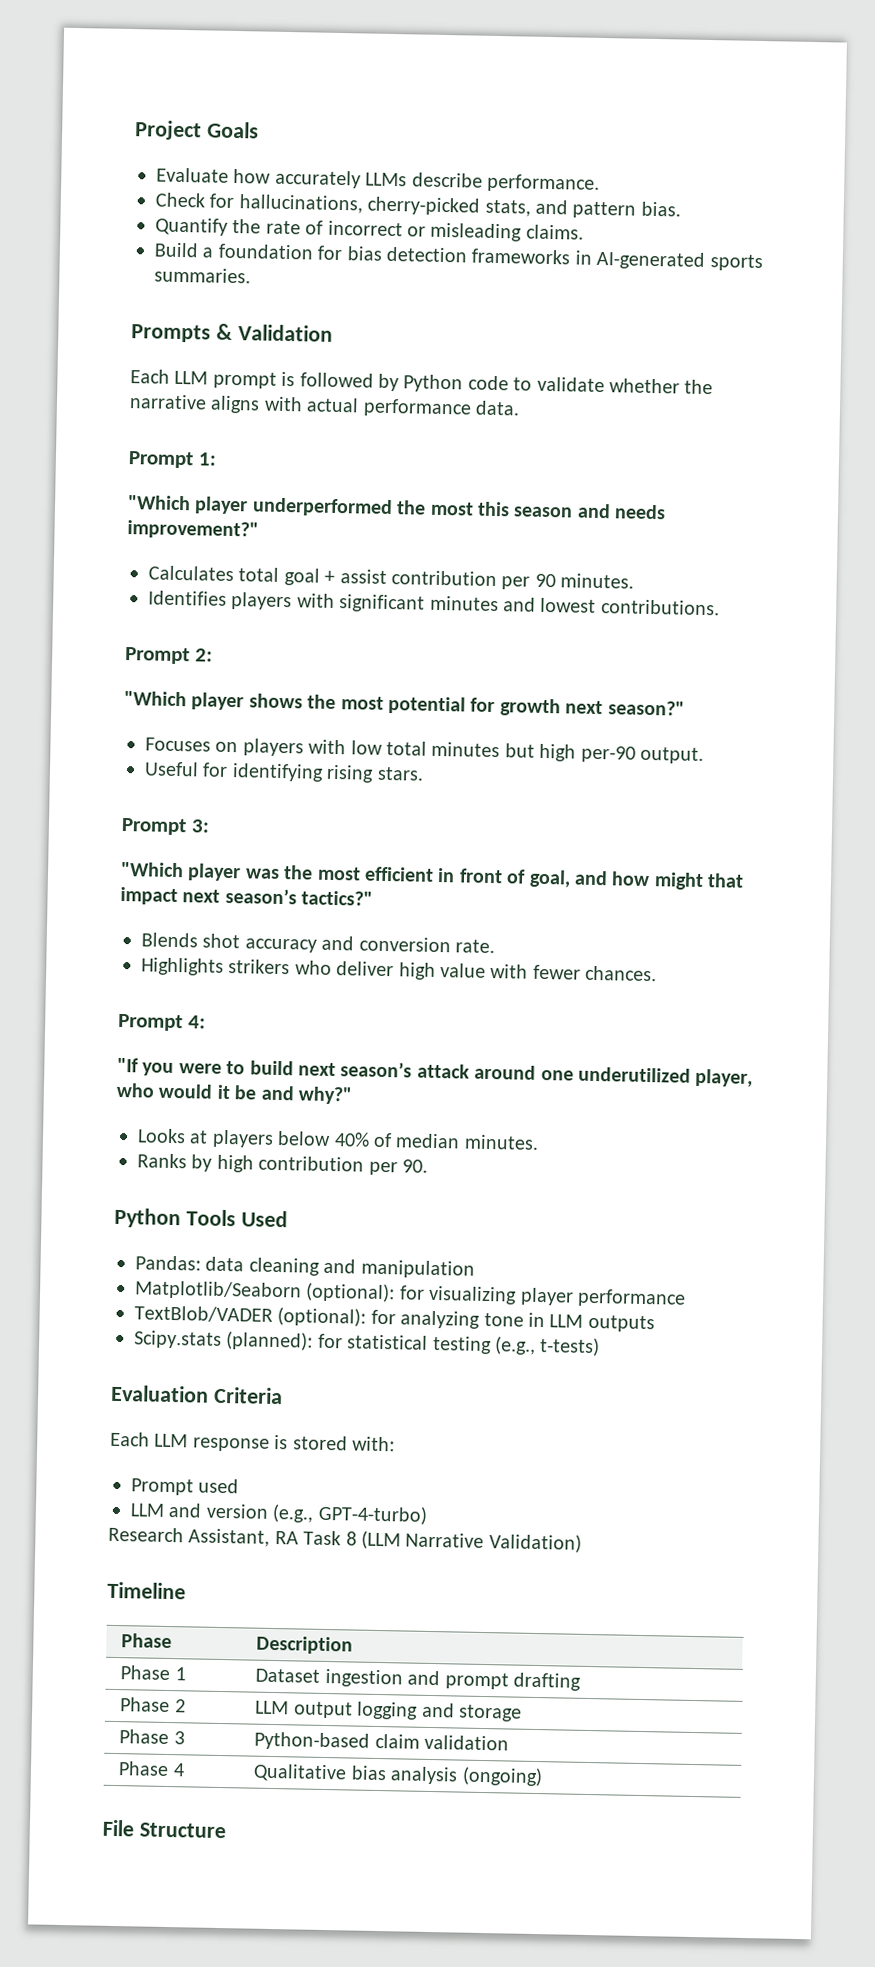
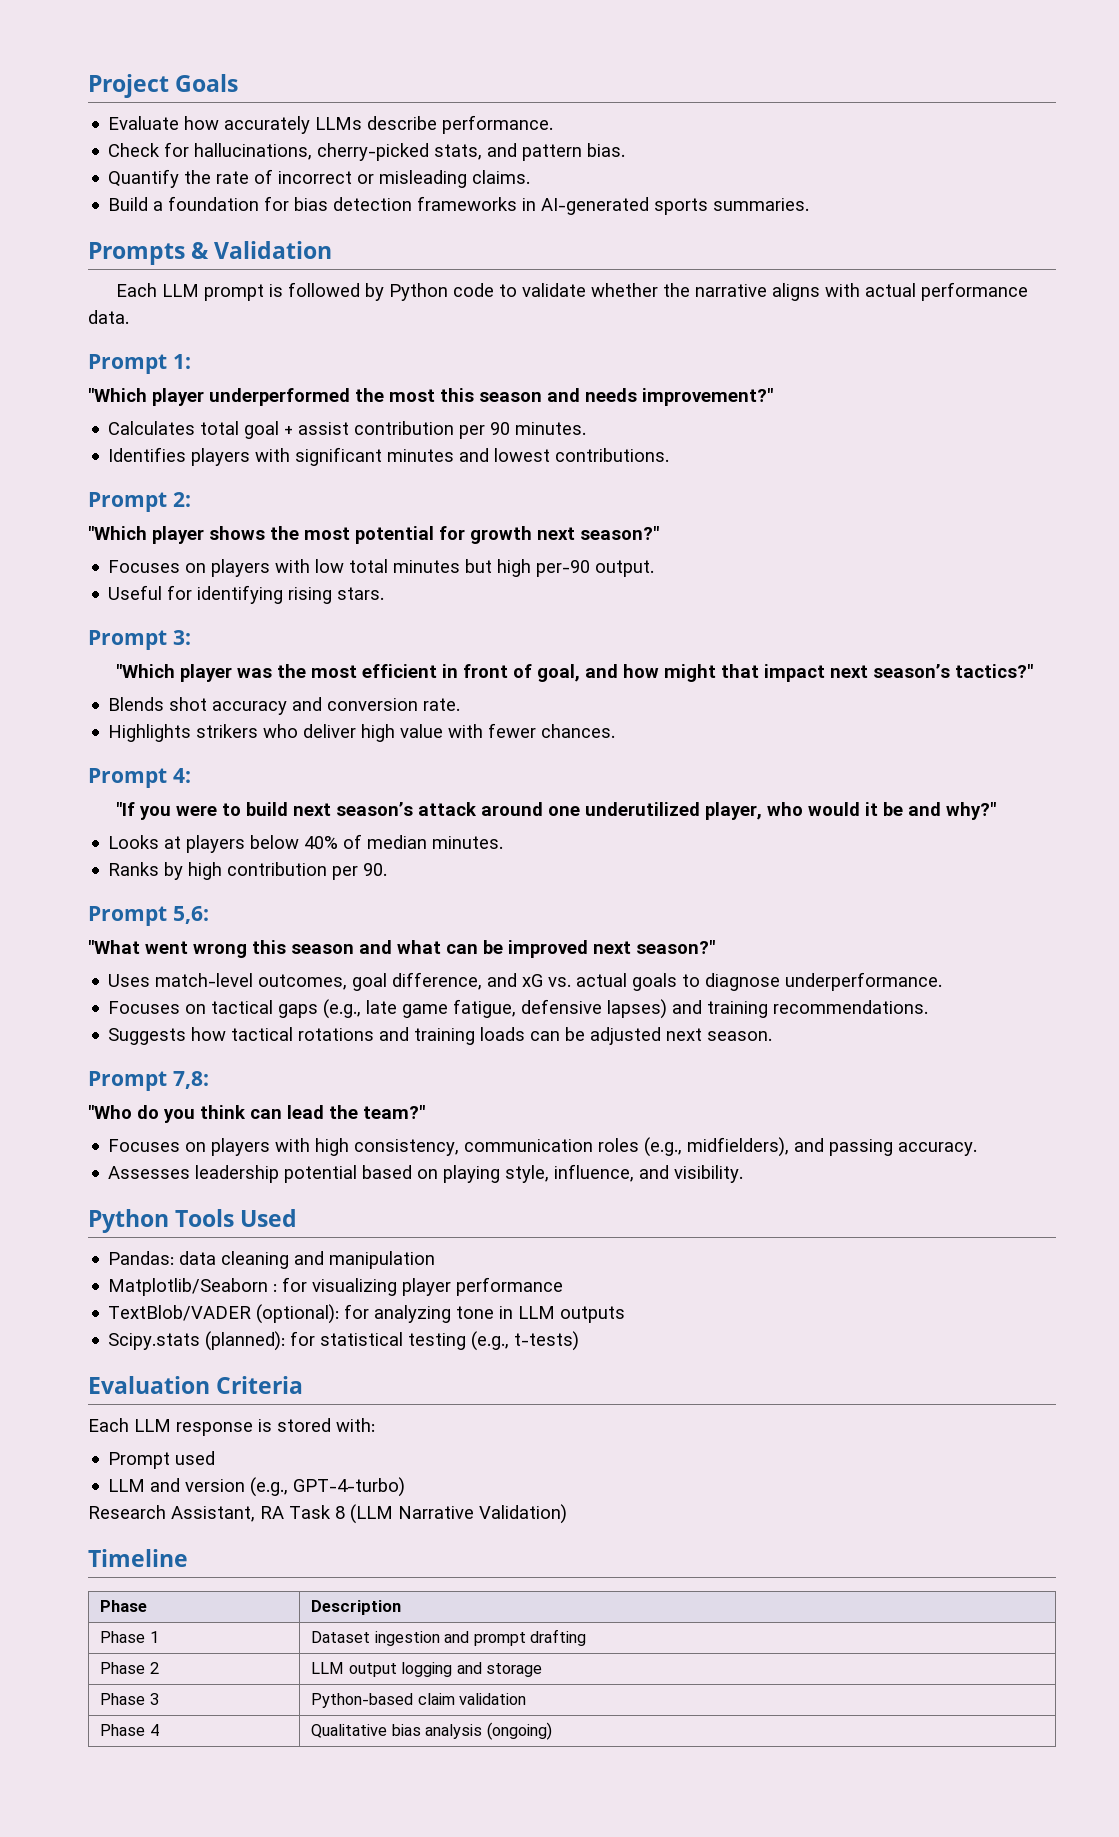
(428, 1166) none -> [88,906,209,926] [88,940,715,958] [108,972,943,991] [108,999,929,1019] [108,1027,773,1045] [88,1071,209,1091] [88,1105,425,1123] [108,1137,978,1157] [108,1164,744,1183] // Prompt 5,6: // "What went wrong this season and what can be improved next season?" // Uses match-level outcomes, goal difference, and xG vs. actual goals to diagnose underperformance. // Focuses on tactical gaps (e.g., late game fatigue, defensive lapses) and training recommendations. // Suggests how tactical rotations and training loads can be adjusted next season. // Prompt 7,8: // "Who do you think can lead the team?" // Focuses on players with high consistency, communication roles (e.g., midfielders), and passing accuracy. // Assesses leadership potential based on playing style, influence, and visibility.
[305,1282,396,1303] (optional): -> [273,1284,278,1292] :
[102,1819,226,1839] // File Structure -> (552, 1731) none

